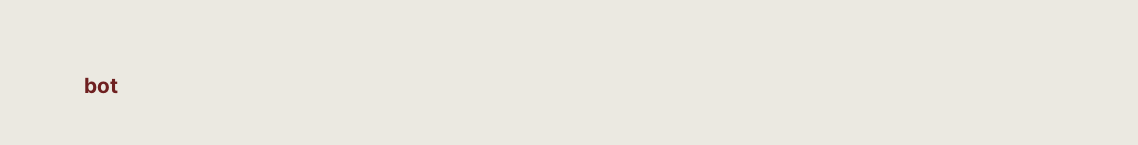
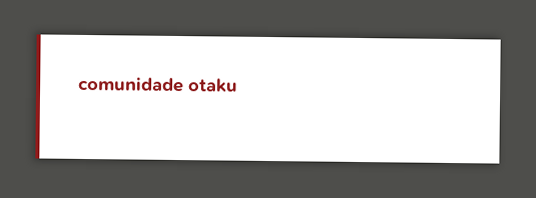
[84,77,118,94] bot -> [78,76,238,93] comunidade otaku

